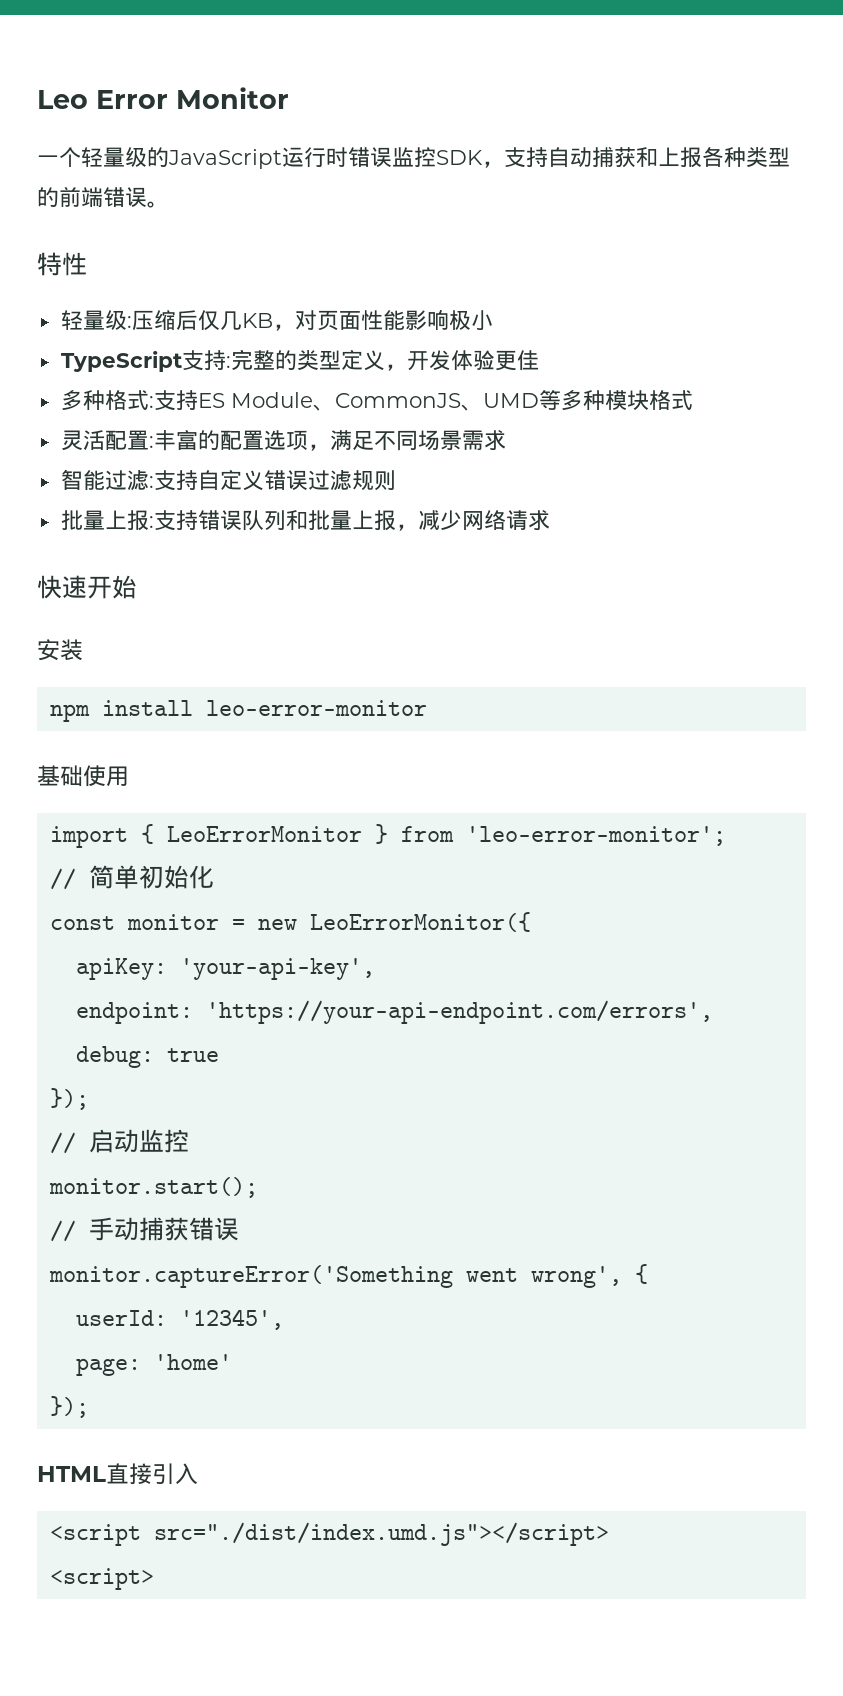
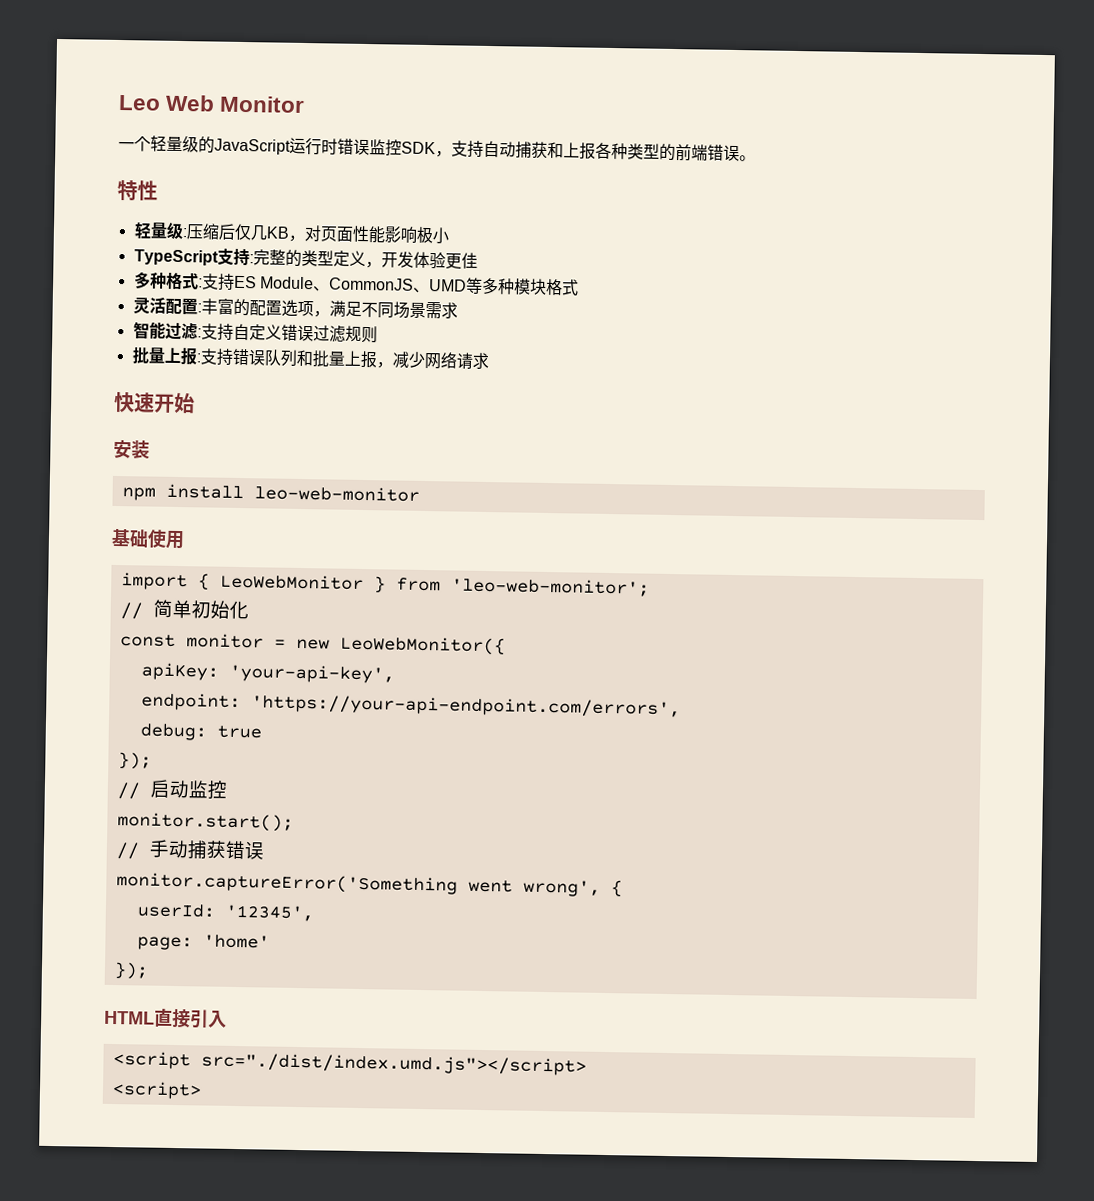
[96,90,168,109] Error -> [165,94,216,112] Web
[205,700,427,716] leo-error-monitor -> [253,485,420,502] leo-web-monitor
[166,826,362,842] LeoErrorMonitor -> [219,573,364,591] LeoWebMonitor
[465,826,726,846] 'leo-error-monitor'; -> [450,577,650,597] 'leo-web-monitor';
[309,912,531,932] LeoErrorMonitor({ -> [339,635,506,656] LeoWebMonitor({

